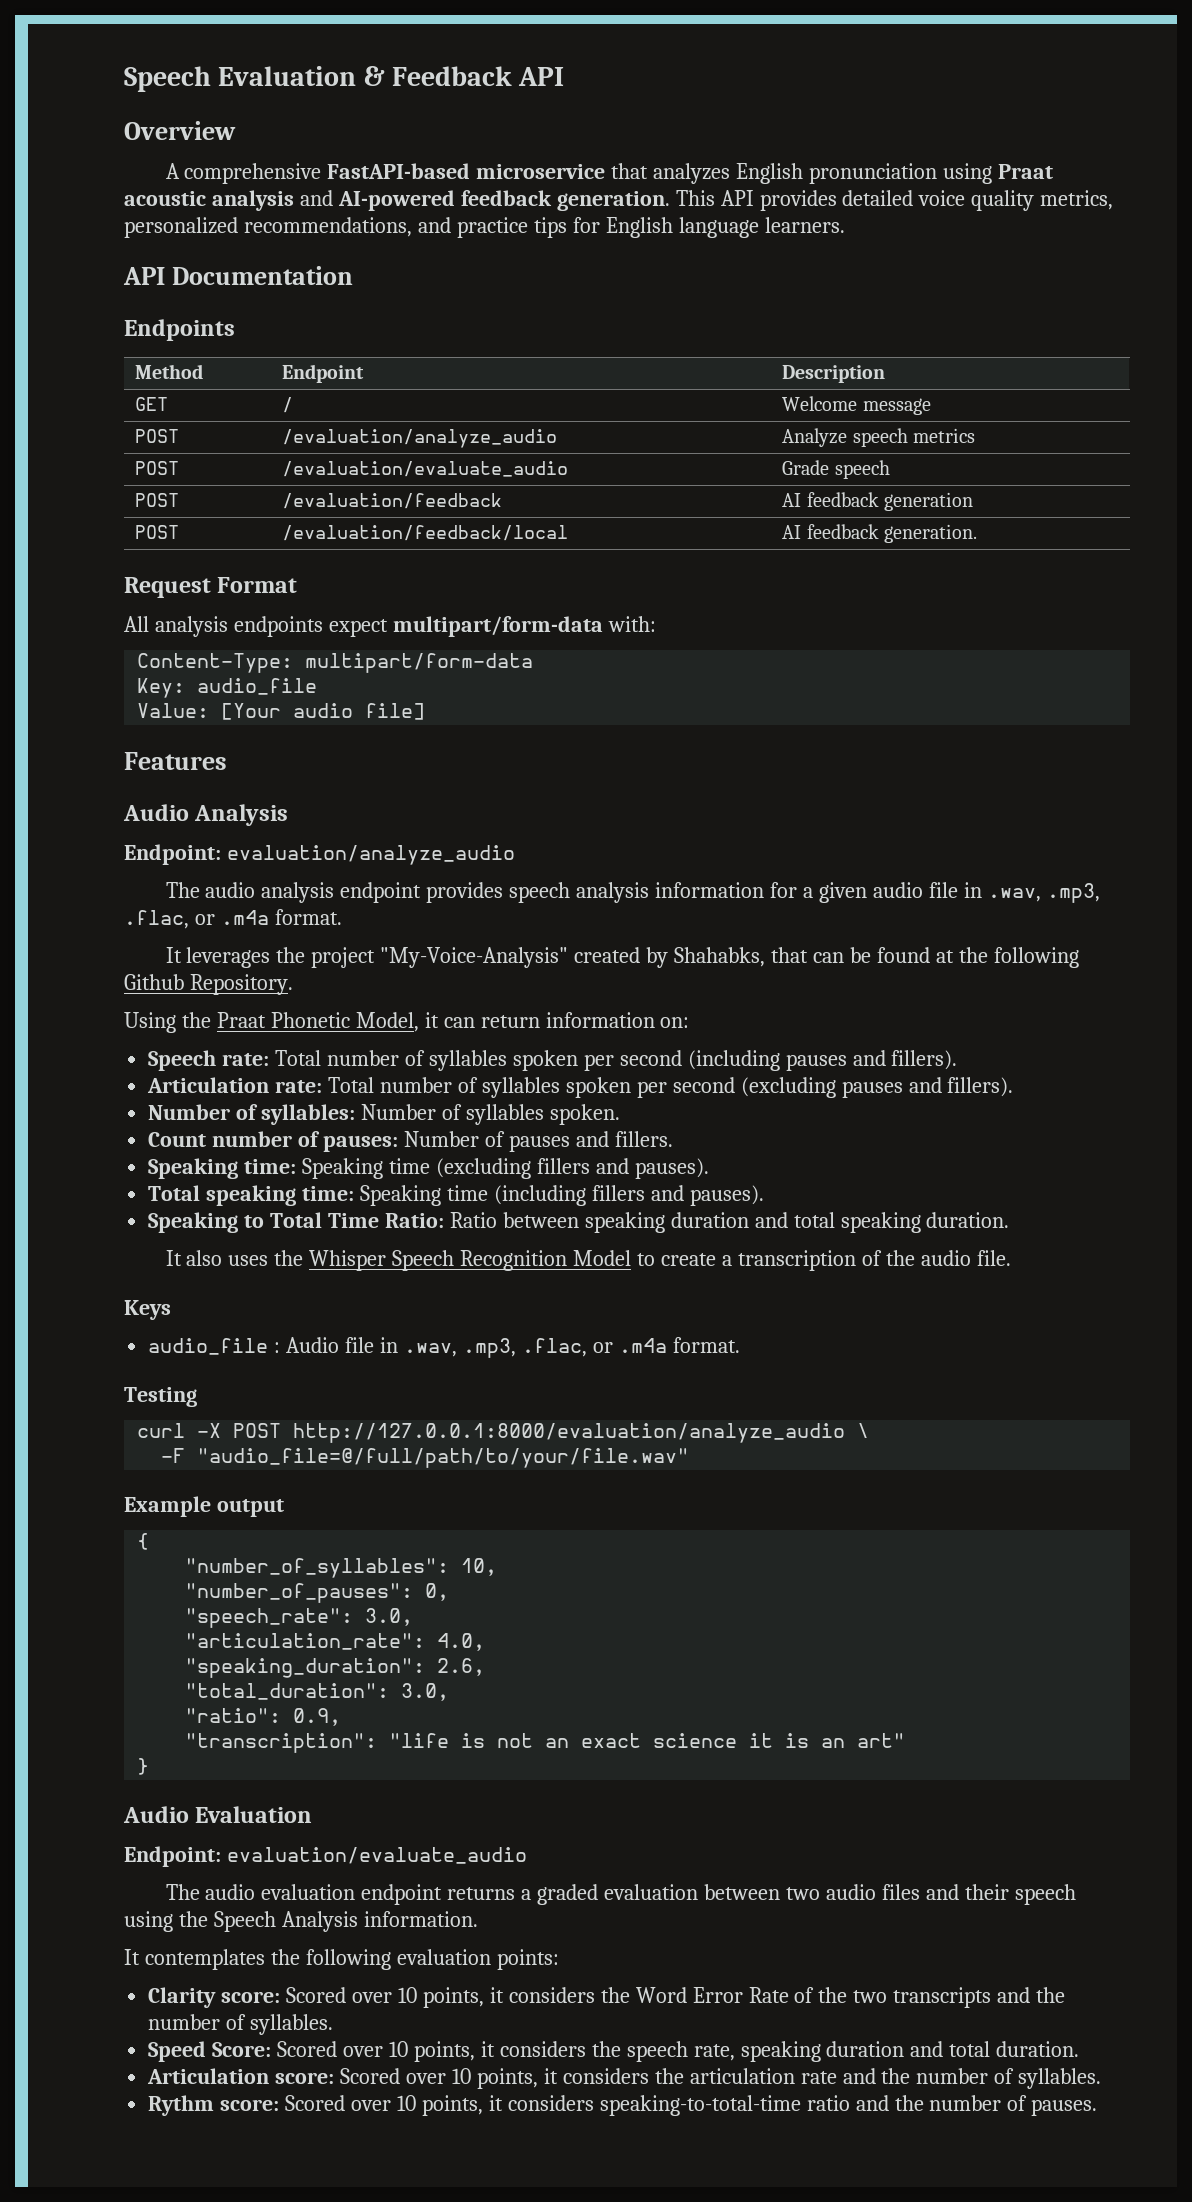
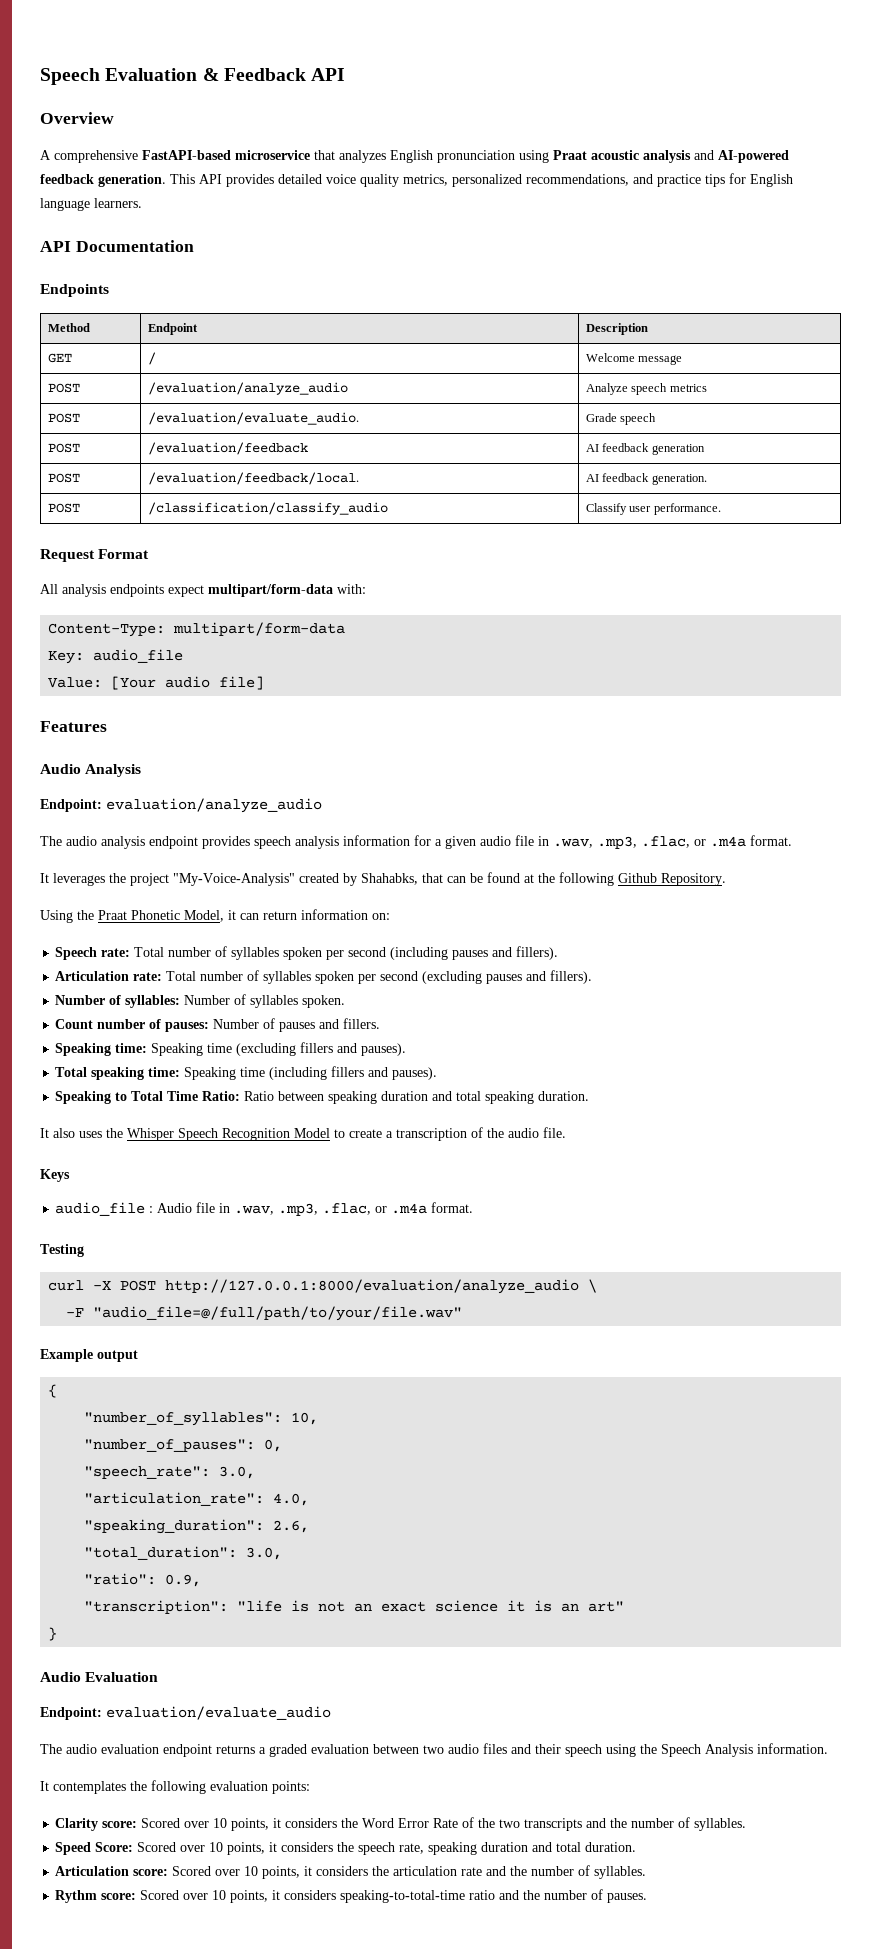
[282,461,569,477] /evaluation/evaluate_audio -> [147,412,359,425] /evaluation/evaluate_audio.
[282,525,569,541] /evaluation/feedback/local -> [147,472,359,485] /evaluation/feedback/local.
(977, 533) none -> [47,503,80,513] [147,502,388,515] [585,503,721,515] // POST | /classification/classify_audio | Classify user performance.

